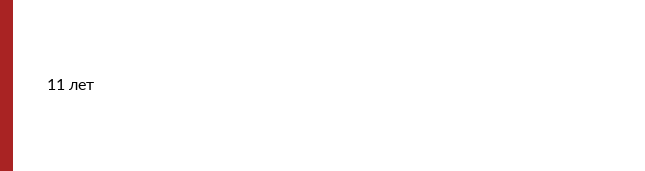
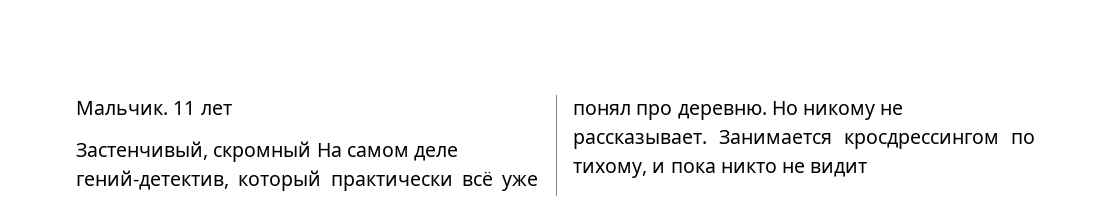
(47, 84) none -> [76,101,168,115] Мальчик.
(95, 86) none -> [76,141,459,162] [76,170,538,191] [573,101,904,120] [573,130,1035,149] [573,162,868,178] // Застенчивый, скромный На самом деле гений-детектив, который практически всё уже понял про деревню. Но никому не рассказывает. Занимается кросдрессингом по тихому, и пока никто не видит

